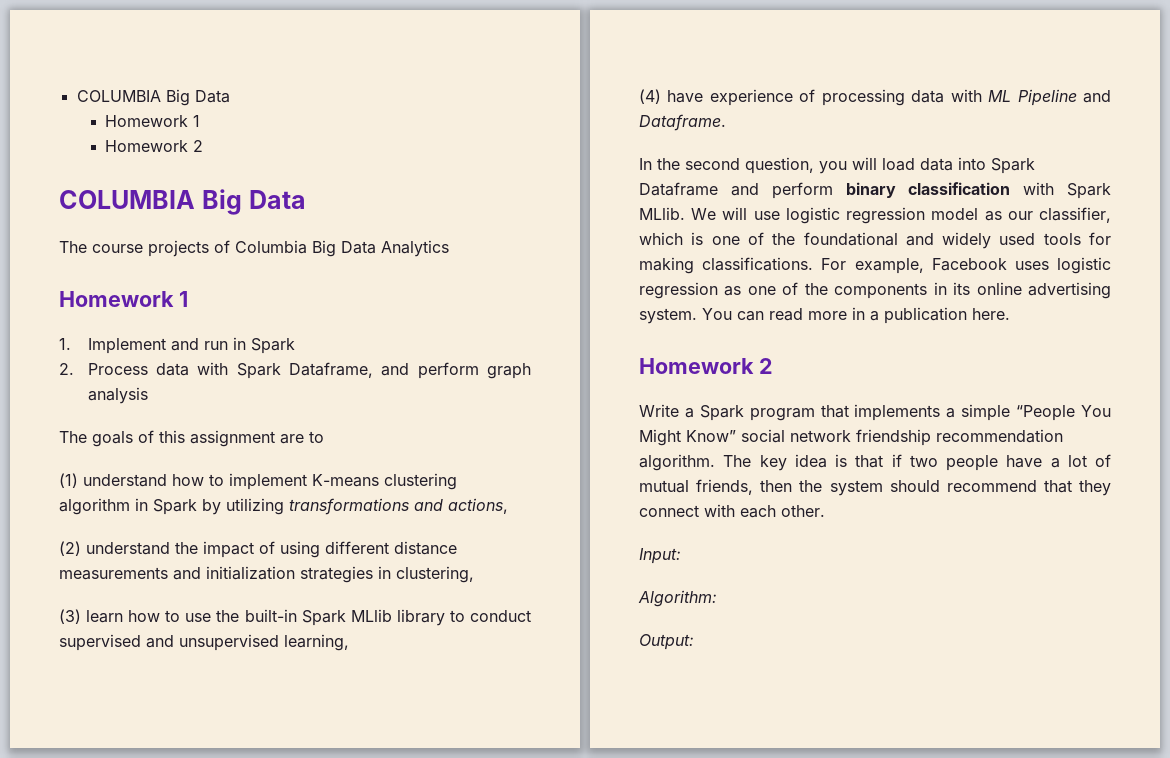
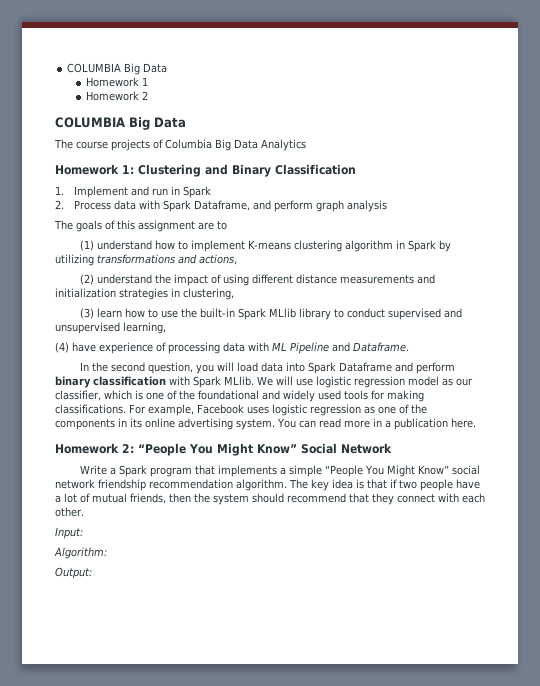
[178,291,188,307] 1 -> [122,164,356,177] 1: Clustering and Binary Classification
[758,358,773,374] 2 -> [122,443,392,456] 2: “People You Might Know” Social Network

